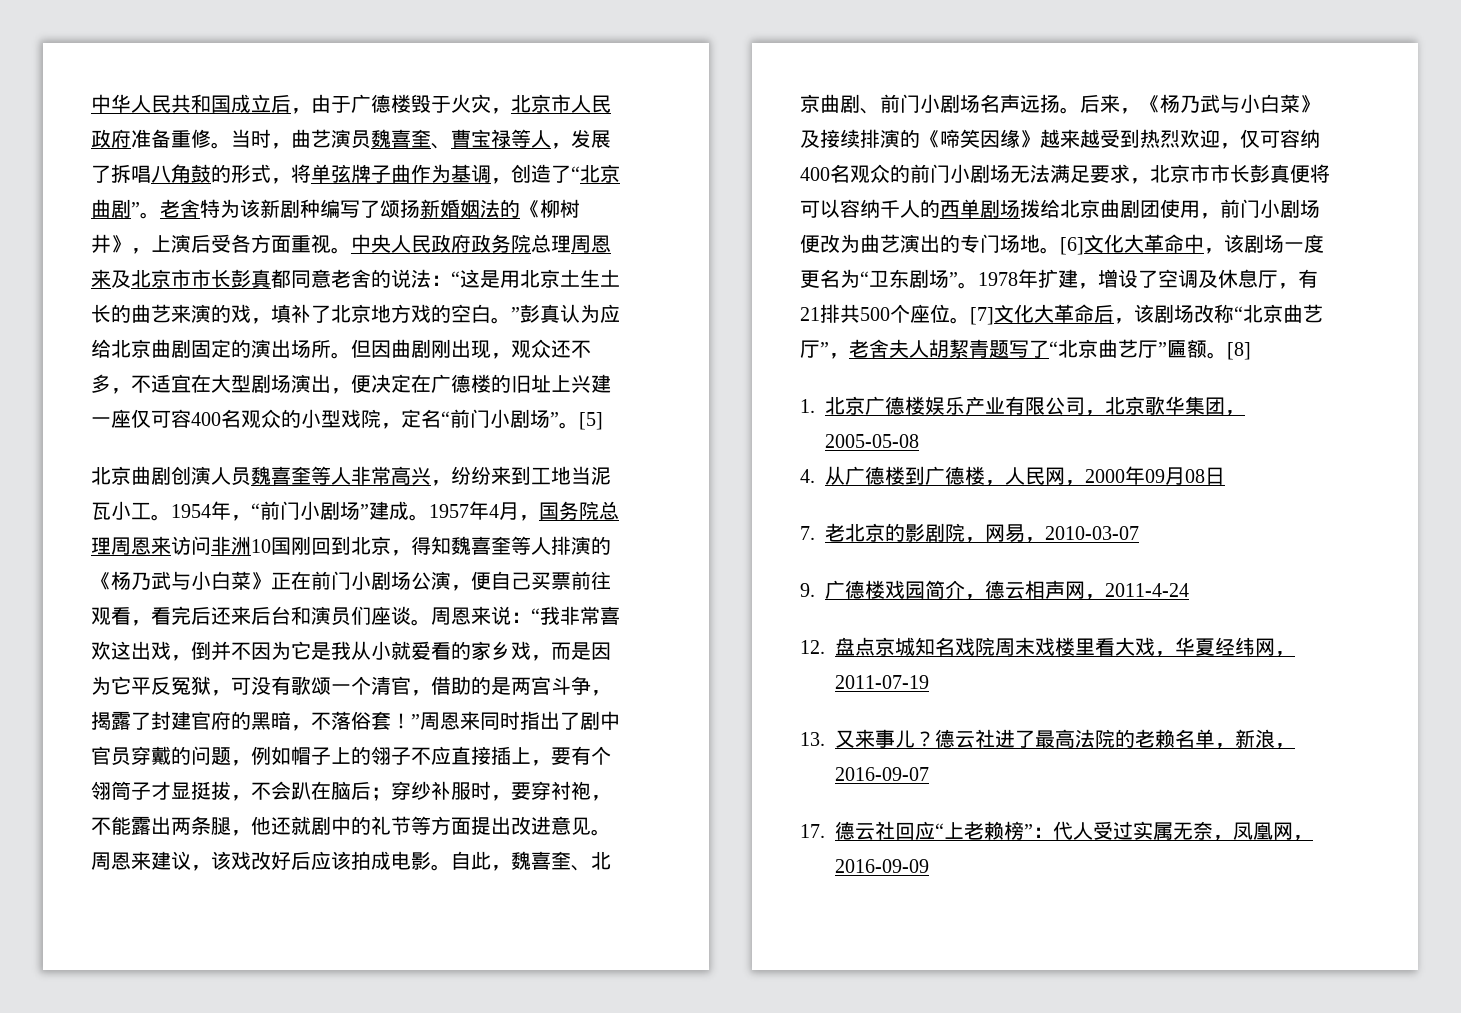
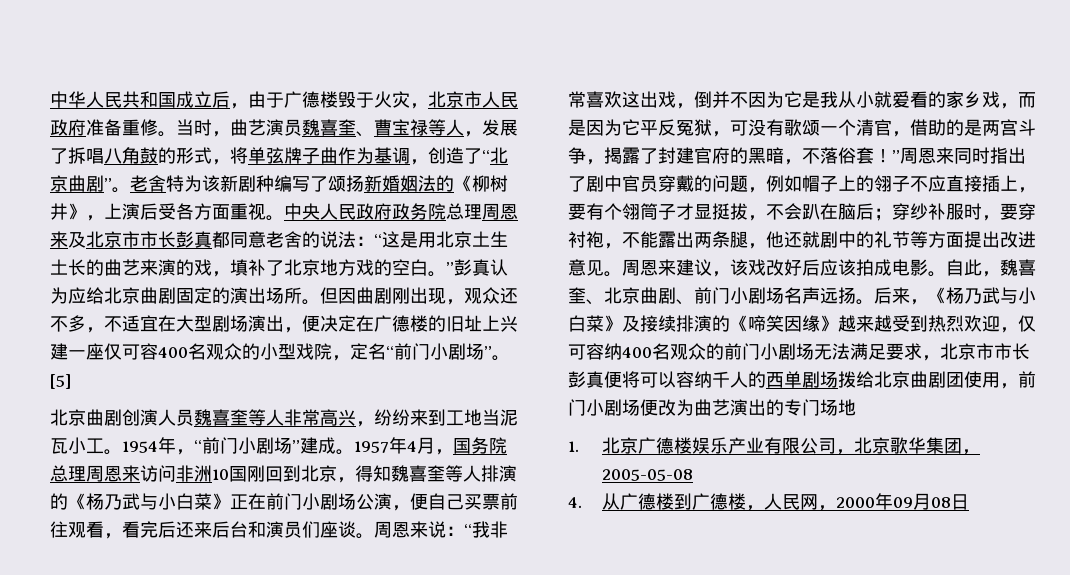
[1040,234,1324,255] [800,269,1318,289] [800,304,1323,325] [800,339,1251,360] 。[6]文化大革命中，该剧场一度更名为“卫东剧场”。1978年扩建，增设了空调及休息厅，有21排共500个座位。[7]文化大革命后，该剧场改称“北京曲艺厅”，老舍夫人胡絜青题写了“北京曲艺厅”匾额。[8] -> (856, 407) none
[800,523,1139,543] [800,580,1189,600] [800,637,1295,657] [835,675,929,689] [800,729,1295,749] [835,767,929,781] [800,821,1313,841] [835,859,929,873] // 7.老北京的影剧院，网易，2010-03-07 // 9.广德楼戏园简介，德云相声网，2011-4-24 // 12.盘点京城知名戏院周末戏楼里看大戏，华夏经纬网，2011-07-19 // 13.又来事儿？德云社进了最高法院的老赖名单，新浪，2016-09-07 // 17.德云社回应“上老赖榜”：代人受过实属无奈，凤凰网，2016-09-09 -> (969, 502) none

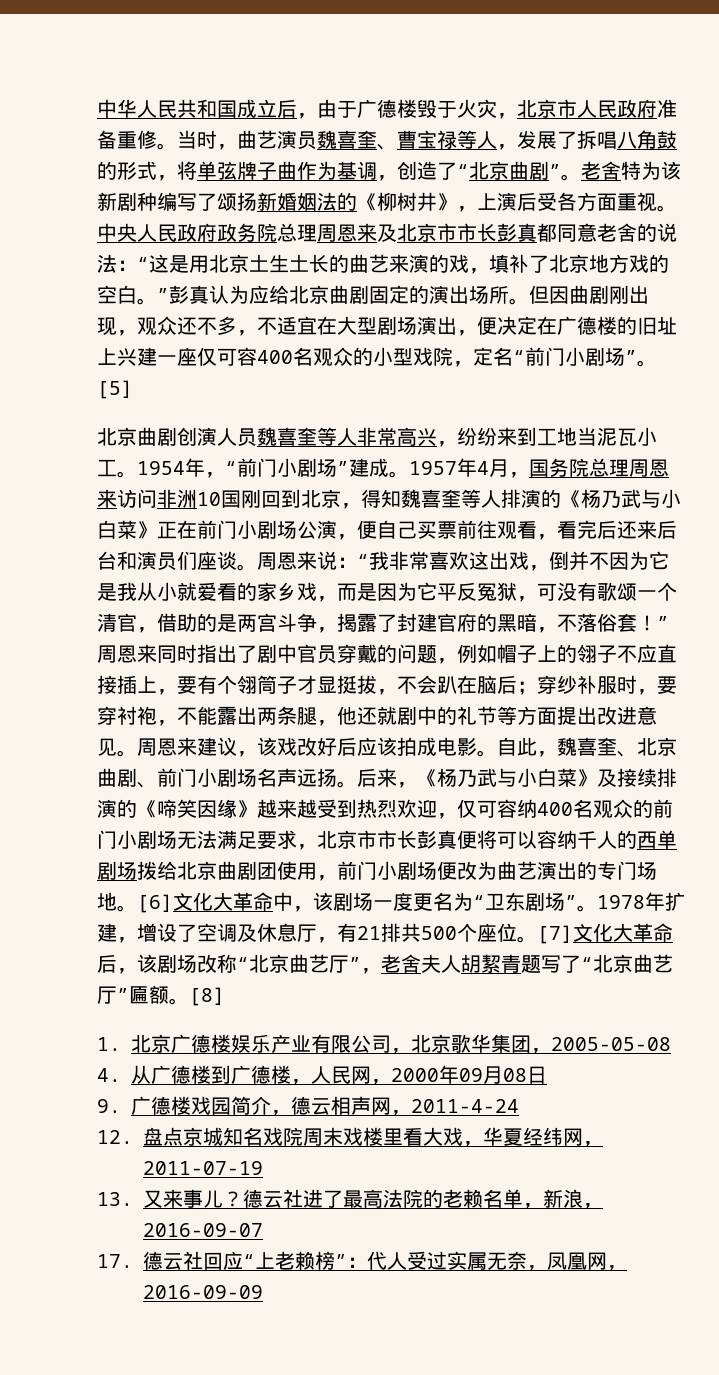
(856, 407) none -> [117,892,685,913] [97,923,673,944] [97,954,673,974] [97,985,225,1006] 。[6]文化大革命中，该剧场一度更名为“卫东剧场”。1978年扩建，增设了空调及休息厅，有21排共500个座位。[7]文化大革命后，该剧场改称“北京曲艺厅”，老舍夫人胡絜青题写了“北京曲艺厅”匾额。[8]
(969, 502) none -> [97,1096,519,1116] [97,1127,603,1147] [142,1161,263,1175] [97,1189,603,1209] [142,1223,263,1237] [97,1251,627,1271] [142,1285,263,1299] // 9.广德楼戏园简介，德云相声网，2011-4-24 // 12.盘点京城知名戏院周末戏楼里看大戏，华夏经纬网，2011-07-19 // 13.又来事儿？德云社进了最高法院的老赖名单，新浪，2016-09-07 // 17.德云社回应“上老赖榜”：代人受过实属无奈，凤凰网，2016-09-09

